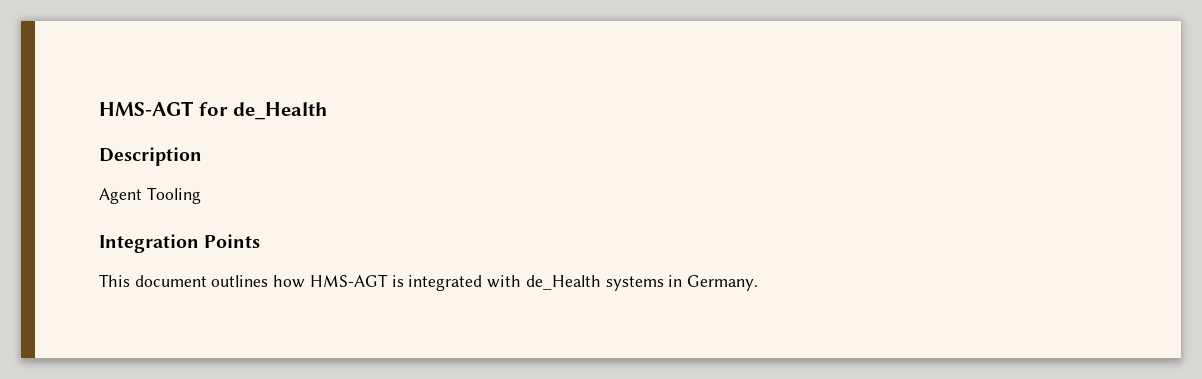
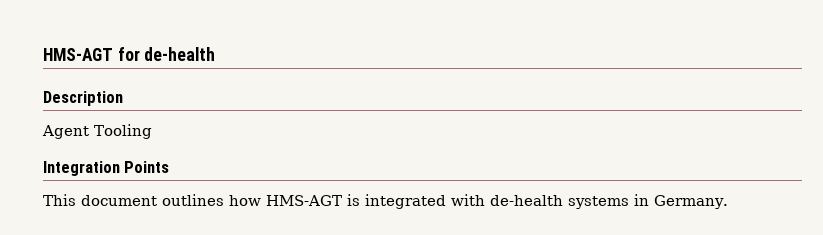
[233,102,328,120] de_Health -> [144,47,216,61] de-health
[525,275,601,290] de_Health -> [490,195,563,206] de-health

